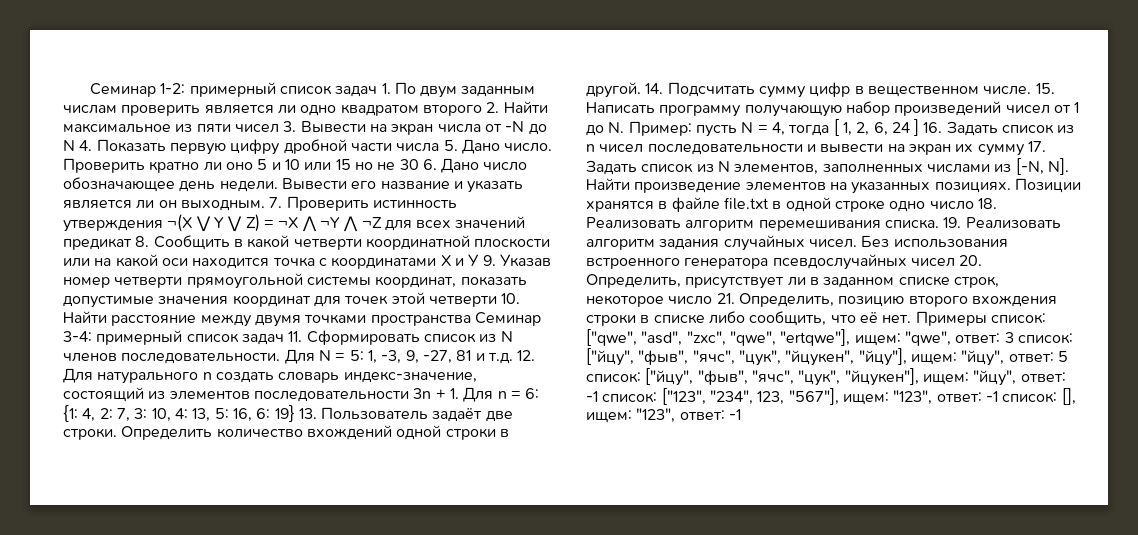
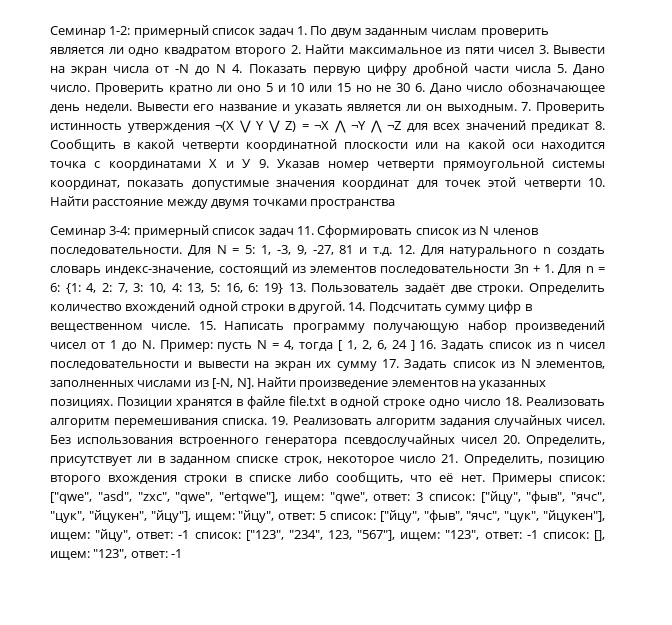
(471, 320) none -> (395, 204) //

